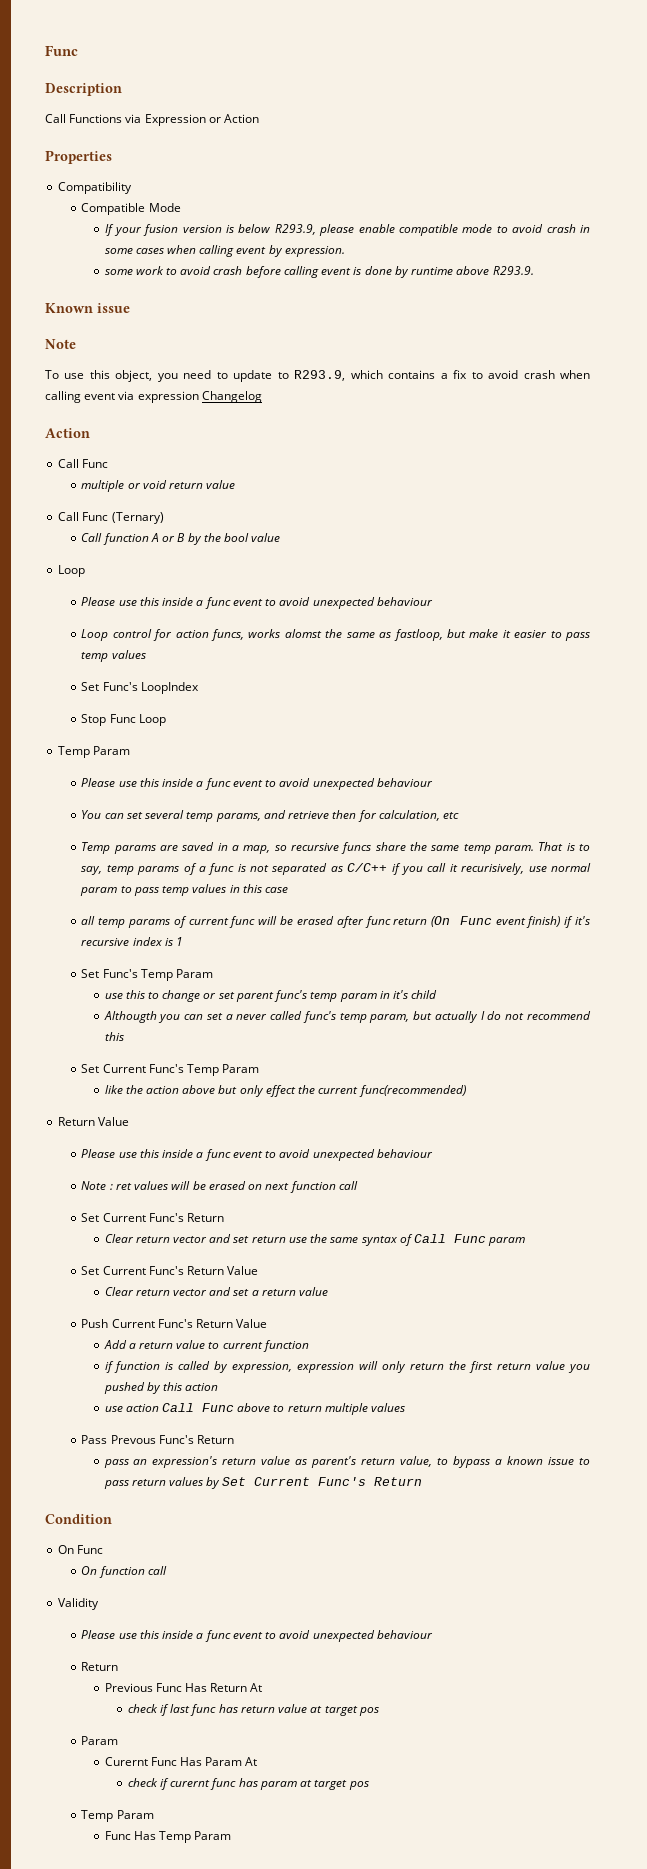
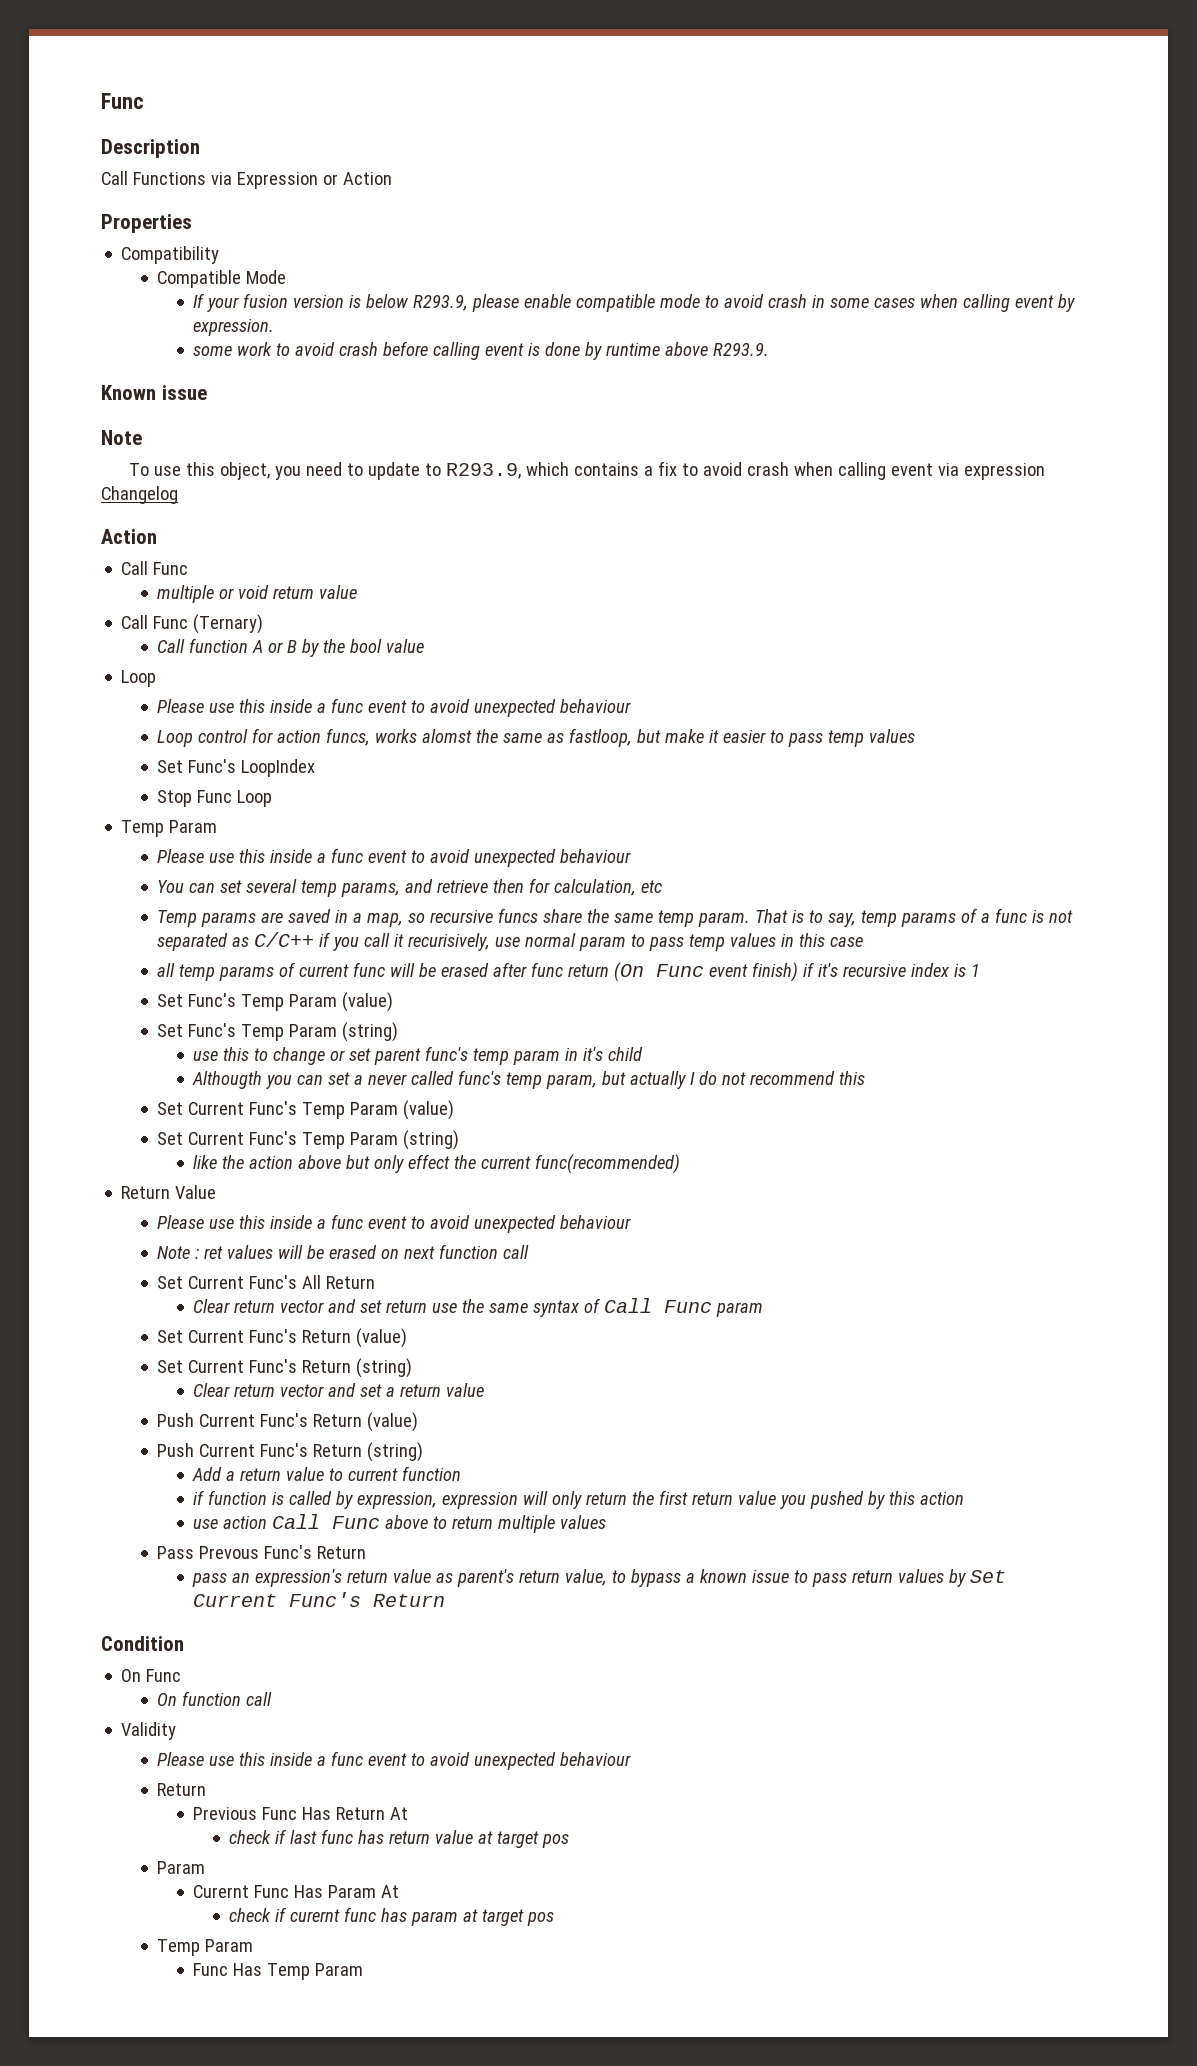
(214, 973) none -> [342,992,394,1012] [157,1022,399,1042] (value) // Set Func's Temp Param (string)
(260, 1068) none -> [403,1100,455,1120] [157,1130,460,1150] (value) // Set Current Func's Temp Param (string)
(184, 1217) none -> [302,1275,322,1289] All
[227,1266,259,1275] Value -> [356,1328,408,1348] [157,1358,413,1378] (value) // Set Current Func's Return (string)
[236,1319,268,1328] Value -> [367,1412,419,1432] [157,1442,424,1462] (value) // Push Current Func's Return (string)

